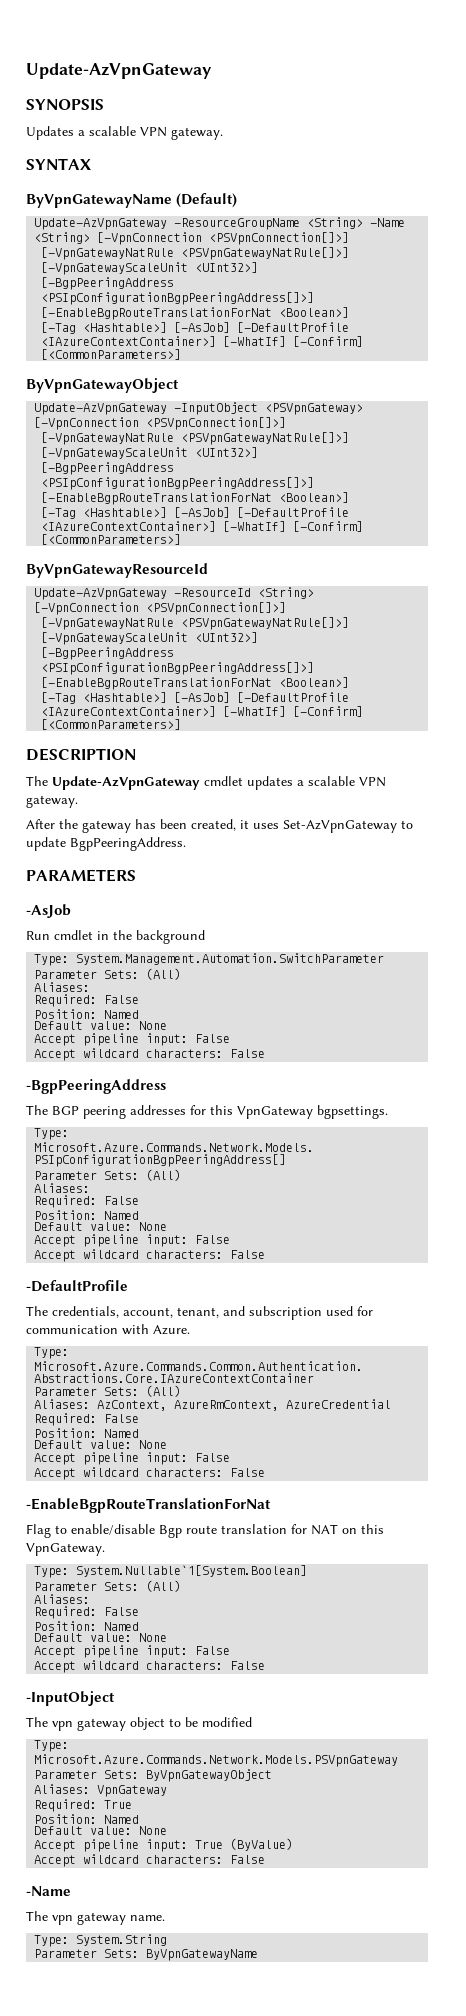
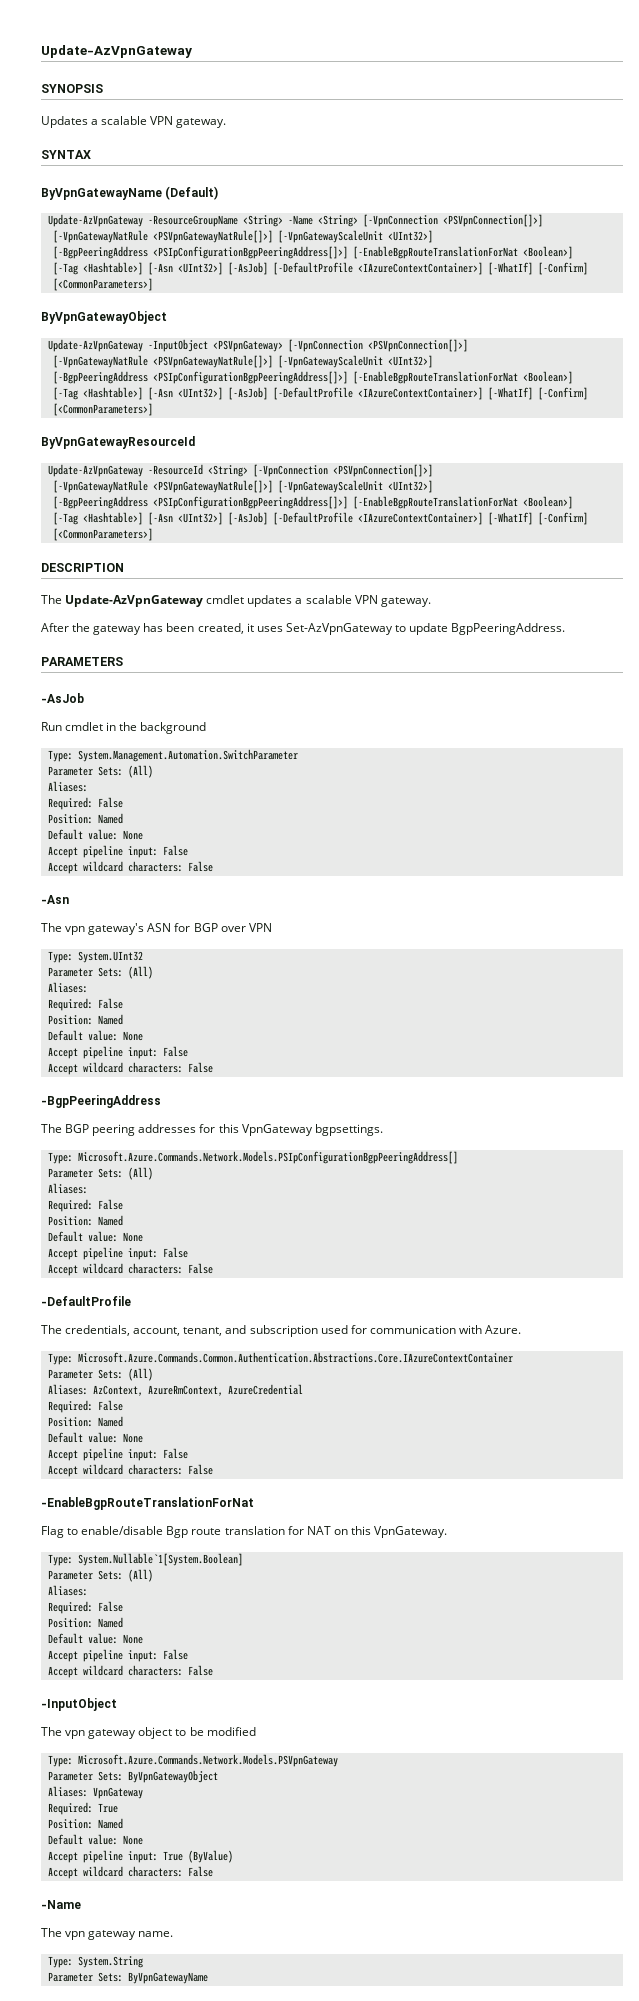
(168, 327) none -> [147,262,223,275] [-Asn <UInt32>]
(168, 512) none -> [147,387,223,400] [-Asn <UInt32>]
(168, 697) none -> [147,512,223,525] [-Asn <UInt32>]
(266, 1053) none -> [41,895,69,904] [41,923,272,935] [47,951,143,963] [47,966,153,979] [47,982,88,993] [47,998,123,1011] [47,1014,123,1025] [47,1030,143,1041] [47,1046,188,1059] [47,1062,213,1075] // -Asn // The vpn gateway's ASN for BGP over VPN // Type: System.UInt32 // Parameter Sets: (All) // Aliases: // Required: False // Position: Named // Default value: None // Accept pipeline input: False // Accept wildcard characters: False

